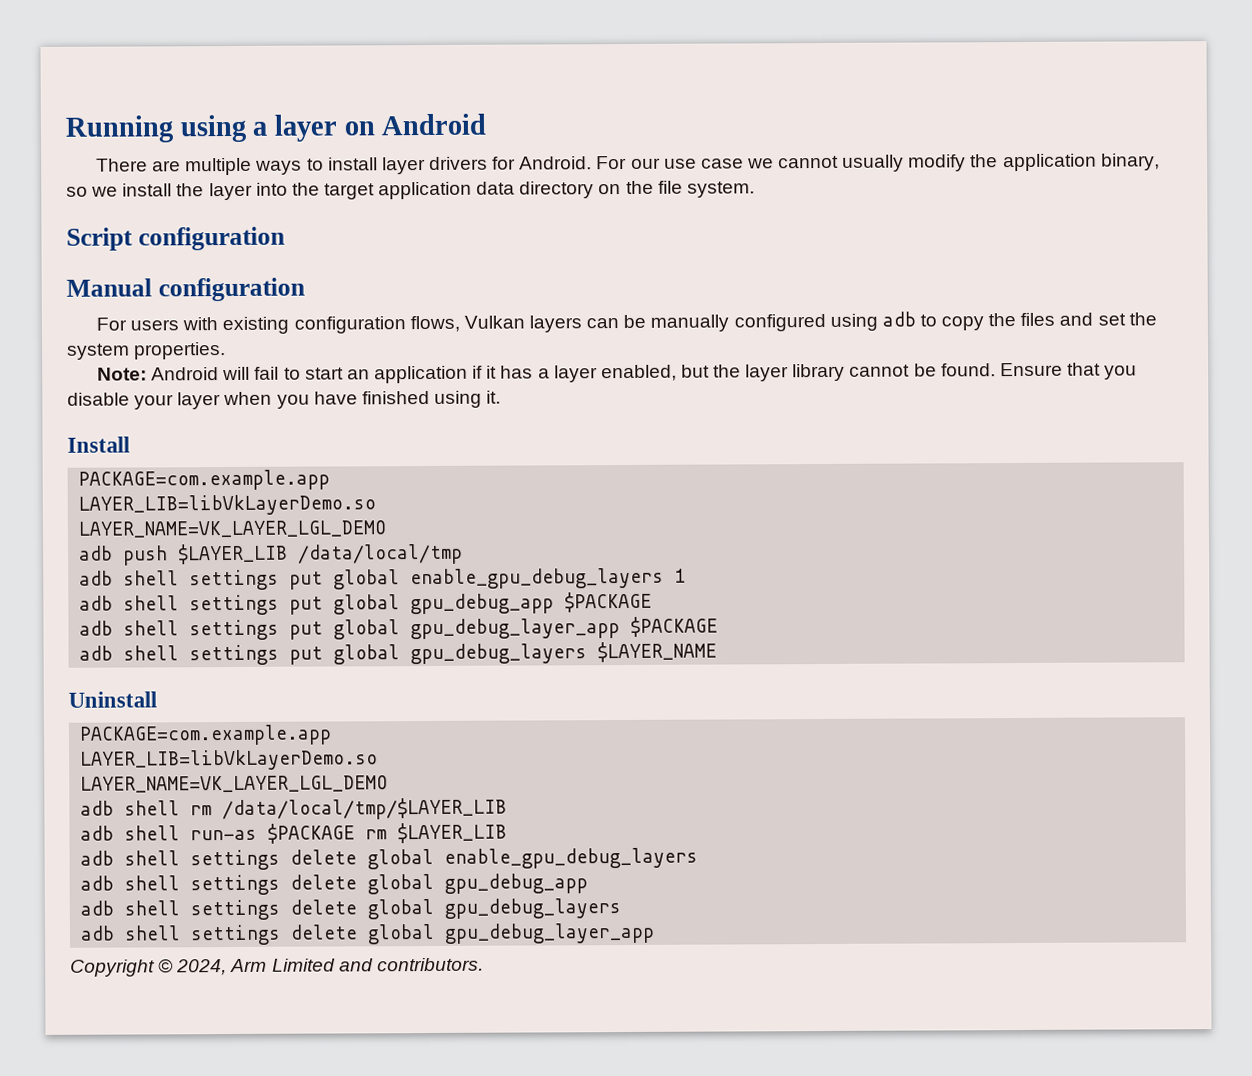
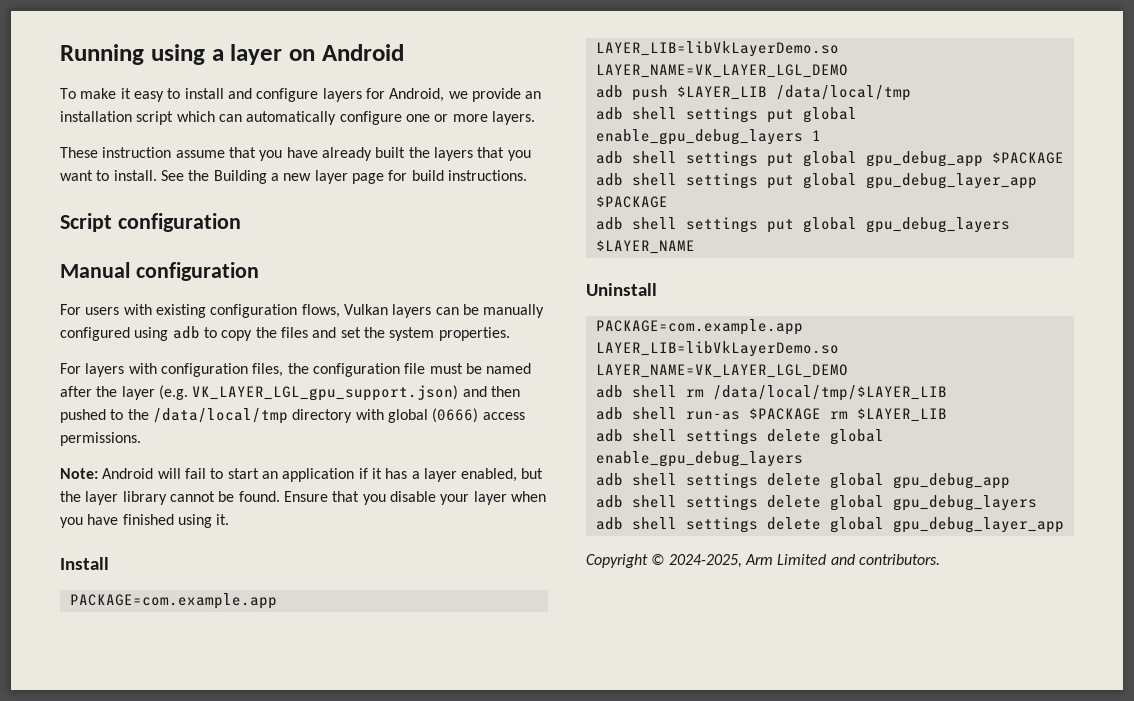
[96,153,1160,176] [66,180,755,201] There are multiple ways to install layer drivers for Android. For our use case we cannot usually modify the application binary, so we install the layer into the target application data directory on the file system. -> [60,88,542,102] [60,111,535,125] [60,147,531,161] [60,170,527,184] To make it easy to install and configure layers for Android, we provide an installation script which can automatically configure one or more layers. // These instruction assume that you have already built the layers that you want to install. See the Building a new layer page for build instructions.
(227, 351) none -> [60,363,532,377] [60,385,520,401] [60,408,525,424] [60,432,141,446] // For layers with configuration files, the configuration file must be named after the layer (e.g. VK_LAYER_LGL_gpu_support.json) and then pushed to the /data/local/tmp directory with global (0666) access permissions.
[176,959,228,976] 2024, -> [668,554,742,568] 2024-2025,

